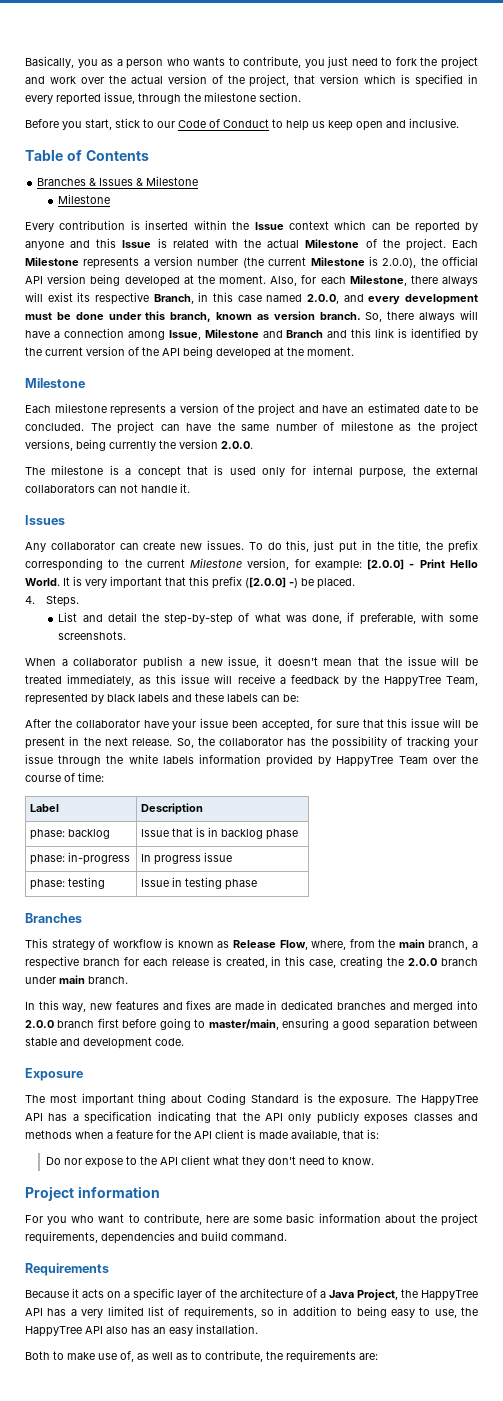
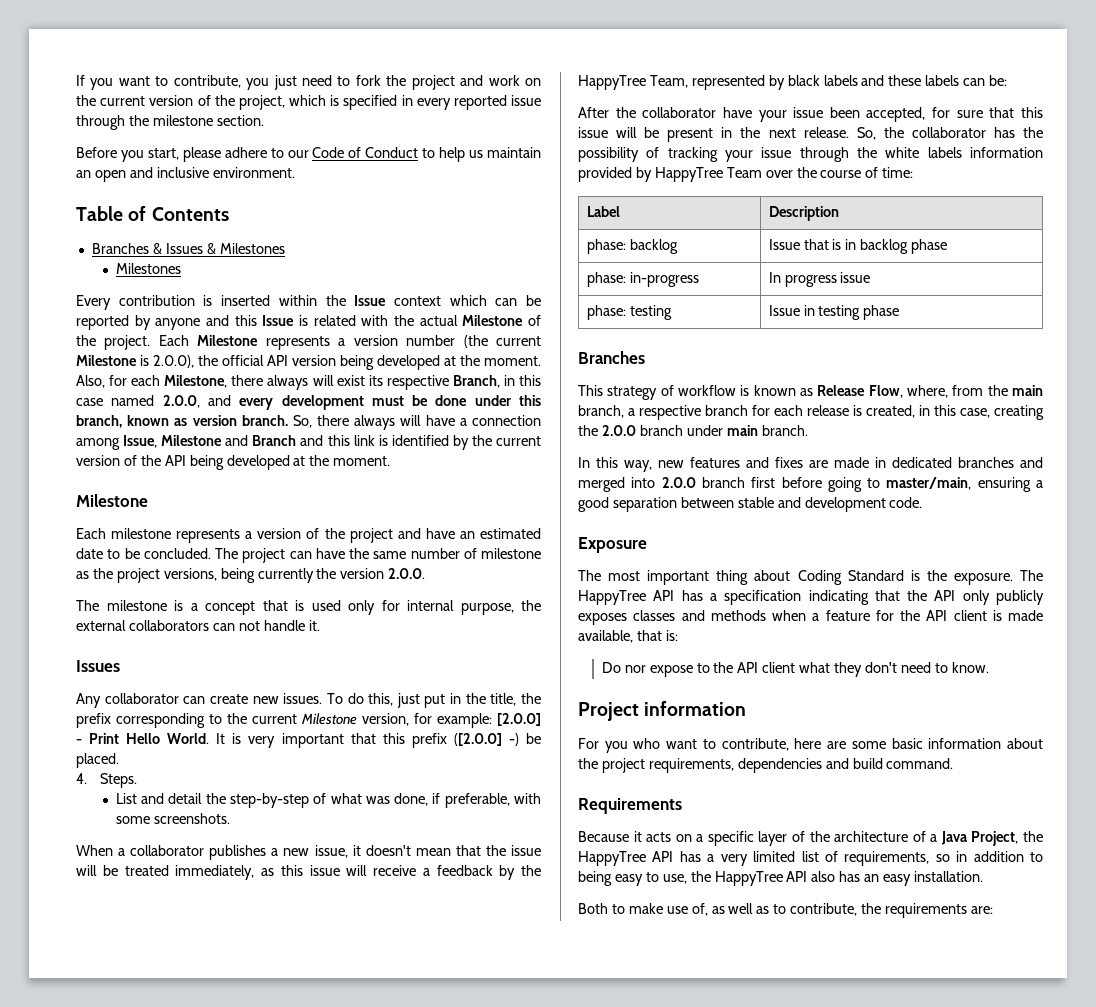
[25,56,226,69] Basically, you as a person who wants -> [76,75,150,90] If you want
[80,75,163,84] over the actual -> [525,78,541,86] [76,95,146,106] on the current
[294,74,360,84] that version -> (285, 102) none
[104,92,135,104] issue, -> [511,95,541,106] issue
[115,118,140,128] stick -> [182,147,267,162] please adhere
[328,118,459,131] keep open and inclusive. -> [486,147,541,158] [76,167,295,182] maintain an open and inclusive environment.
[146,176,199,186] [58,194,111,204] Milestone // Milestone -> [219,243,285,254] [115,263,181,274] Milestones // Milestones
[143,656,184,669] publish -> [209,845,267,860] publishes

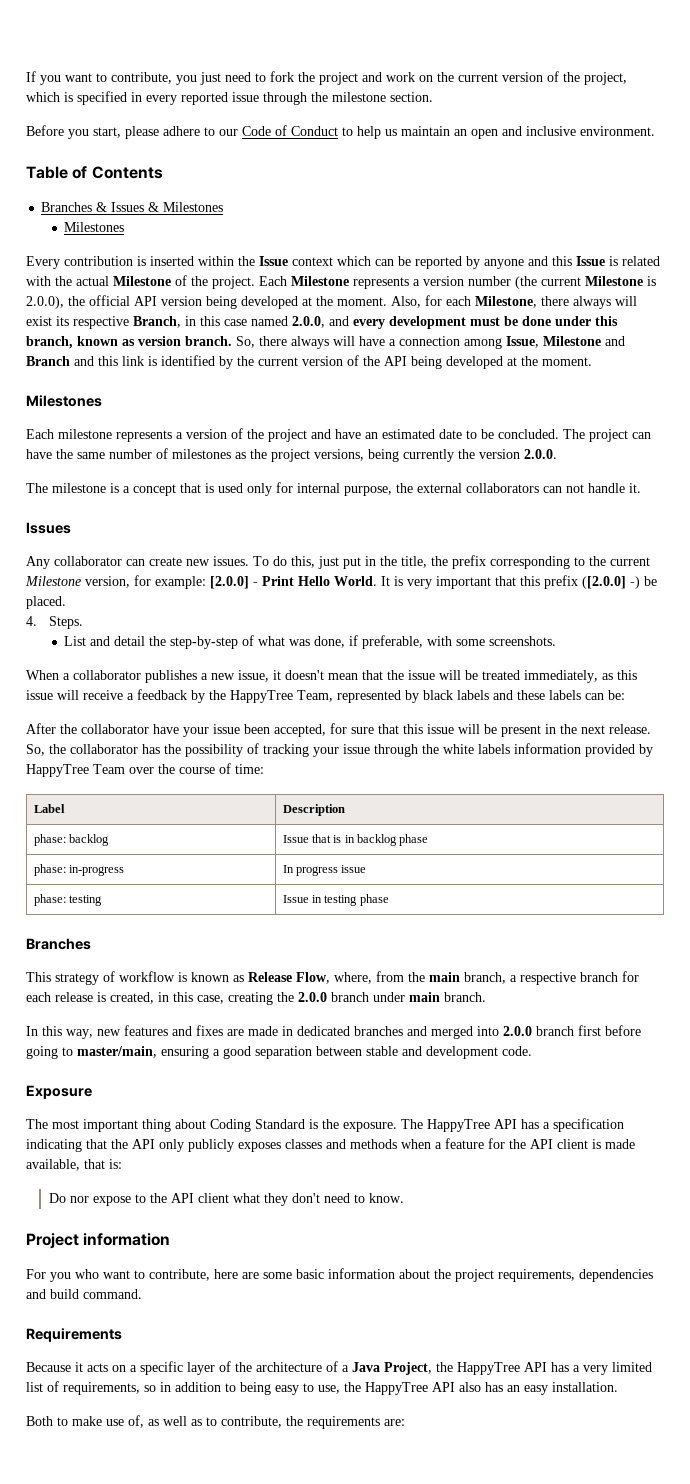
[76,494,148,507] Milestone -> [26,395,102,407] Milestones
[481,548,541,559] milestone -> [172,449,231,459] milestones

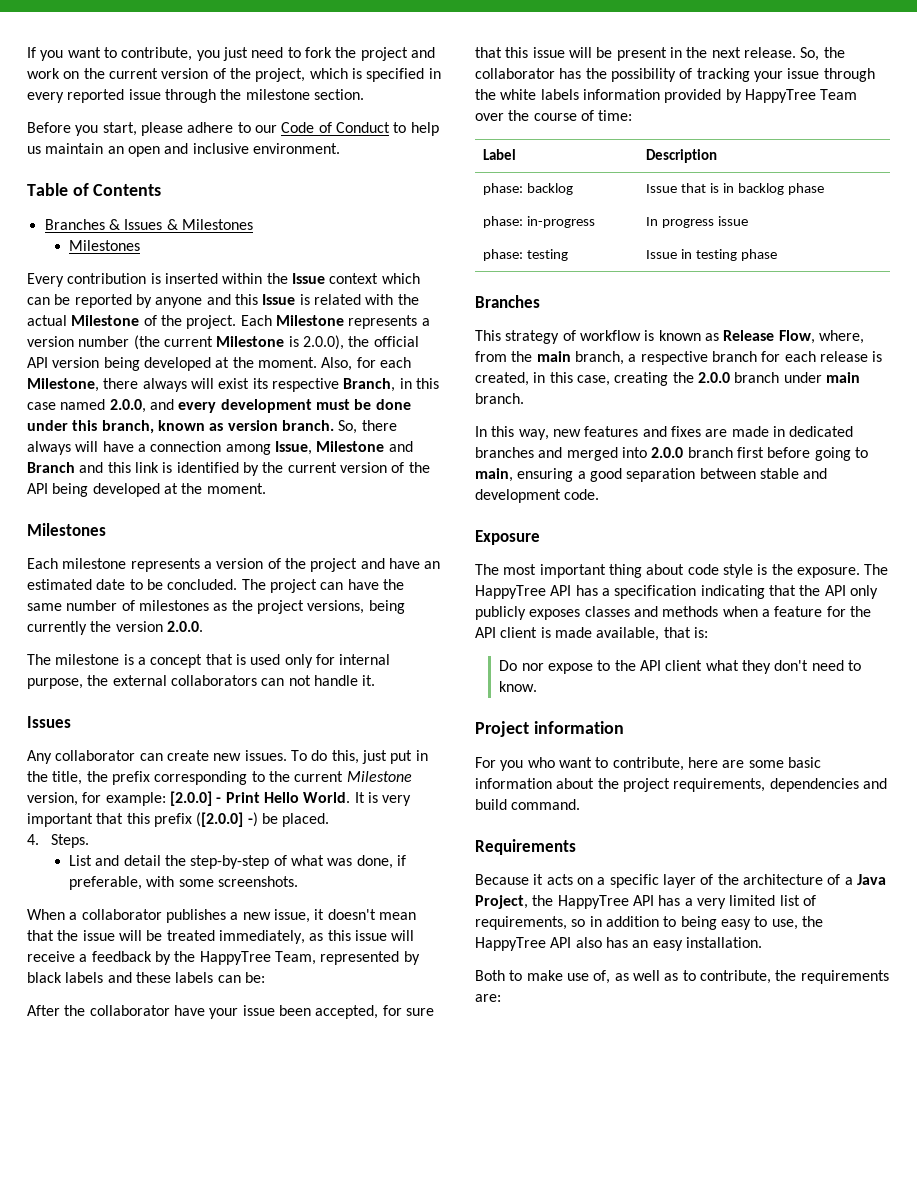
[77,1046,157,1058] master/main, -> [475,468,513,482] main,
[210,1119,305,1132] Coding Standard -> [687,564,753,578] code style

